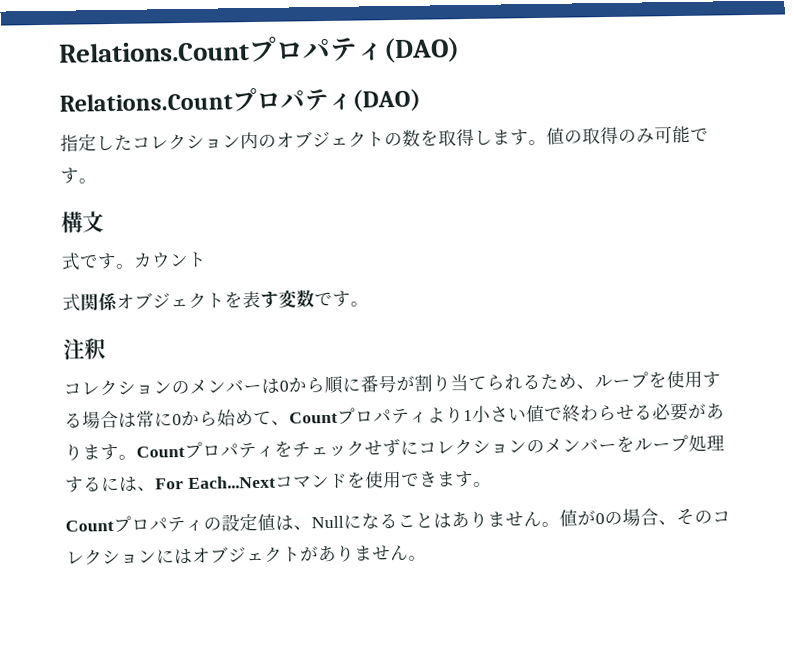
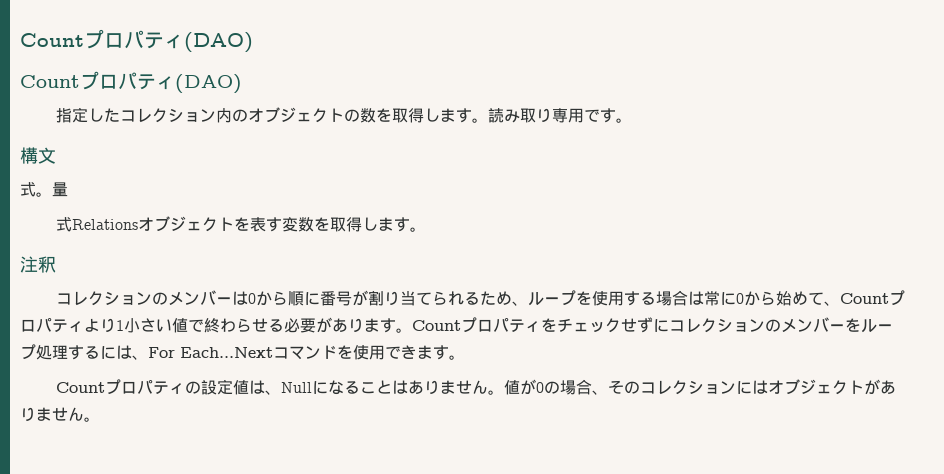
[58,36,460,64] [59,92,233,112] Relations.Countプロパティ(DAO) // Relations.Count -> [20,29,253,53] [20,75,80,88] Countプロパティ(DAO) // Count
[546,125,691,145] 値の取得のみ可能 -> [487,108,584,123] 読み取り専用
[79,251,207,270] [62,292,118,312] です。カウント // 式関係 -> [36,182,68,197] [55,217,138,232] 。量 // 式Relations
[314,291,333,307] で -> [313,217,394,232] を取得しま

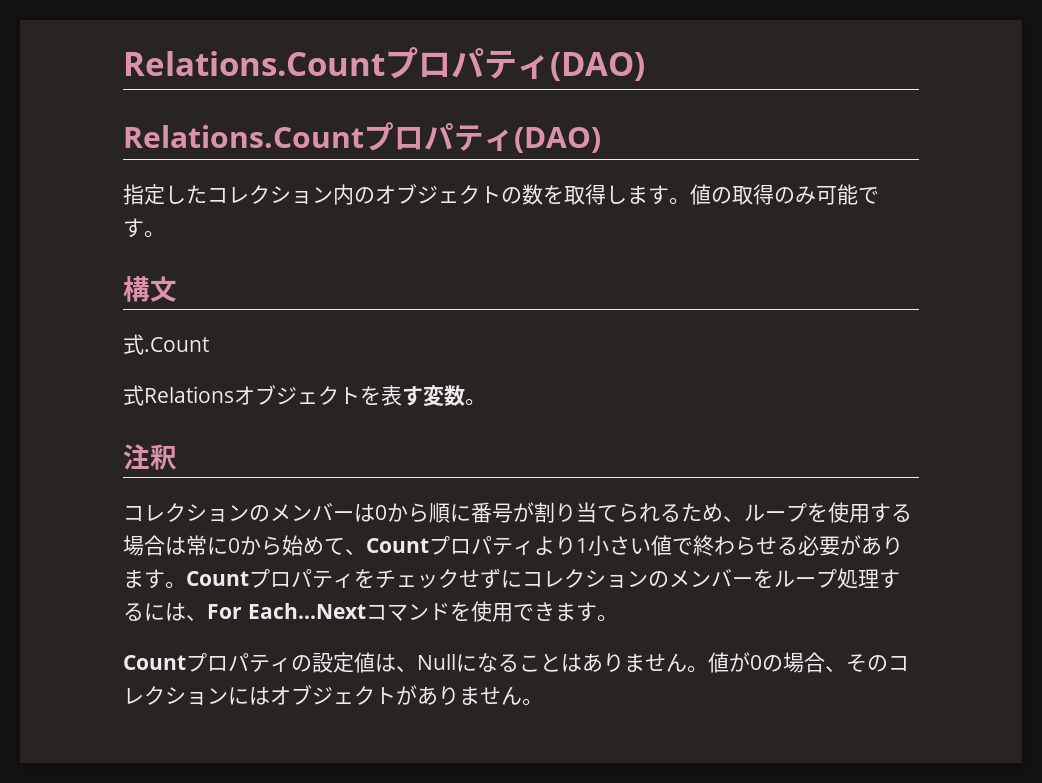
[20,29,253,53] [20,75,80,88] Countプロパティ(DAO) // Count -> [123,47,645,81] [123,125,364,148] Relations.Countプロパティ(DAO) // Relations.Count
[487,108,584,123] 読み取り専用 -> [690,184,858,205] 値の取得のみ可能
[36,182,68,197] 。量 -> [144,337,209,352] .Count
[313,217,410,232] を取得します -> (465, 395) none

